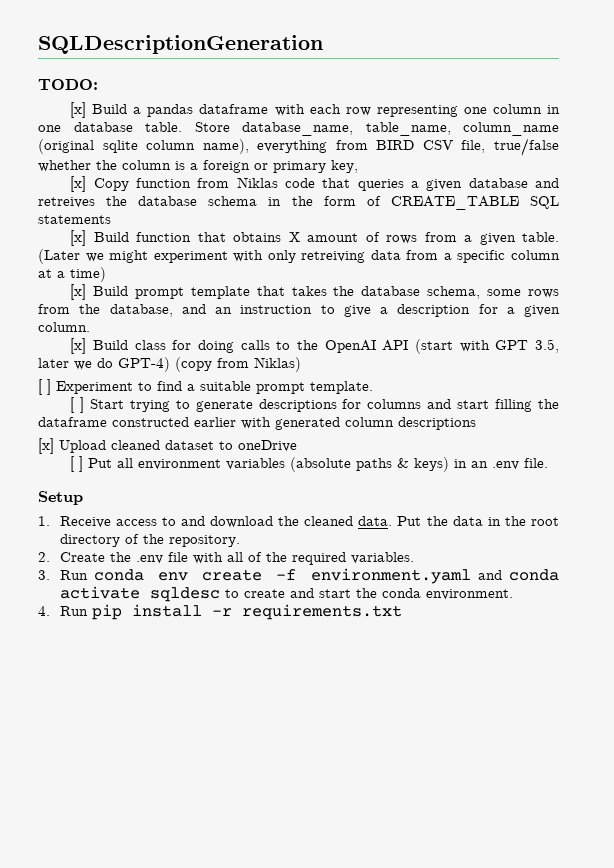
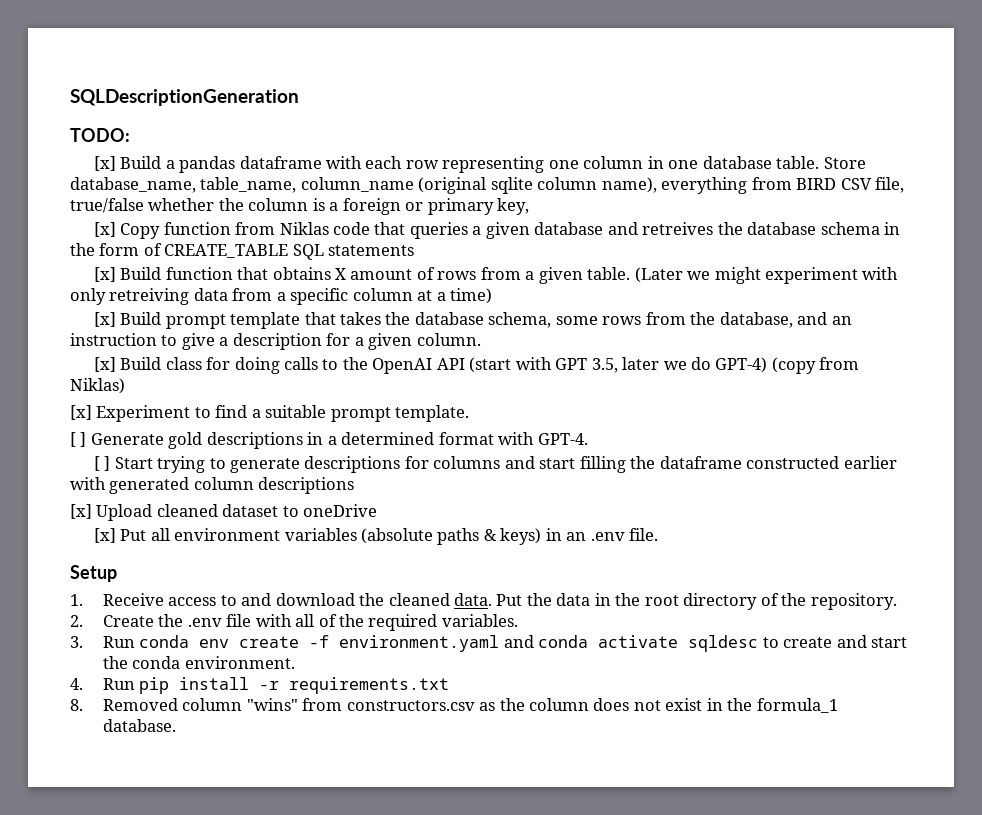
[38,379,51,395] [ ] -> [70,405,92,420] [x]
(373, 387) none -> [70,432,588,449] // [ ] Generate gold descriptions in a determined format with GPT-4.
[70,456,84,472] [ ] -> [93,528,116,543] [x]
(402, 612) none -> [70,698,838,713] [102,719,176,732] // 8. Removed column "wins" from constructors.csv as the column does not exist in the formula_1 database.

